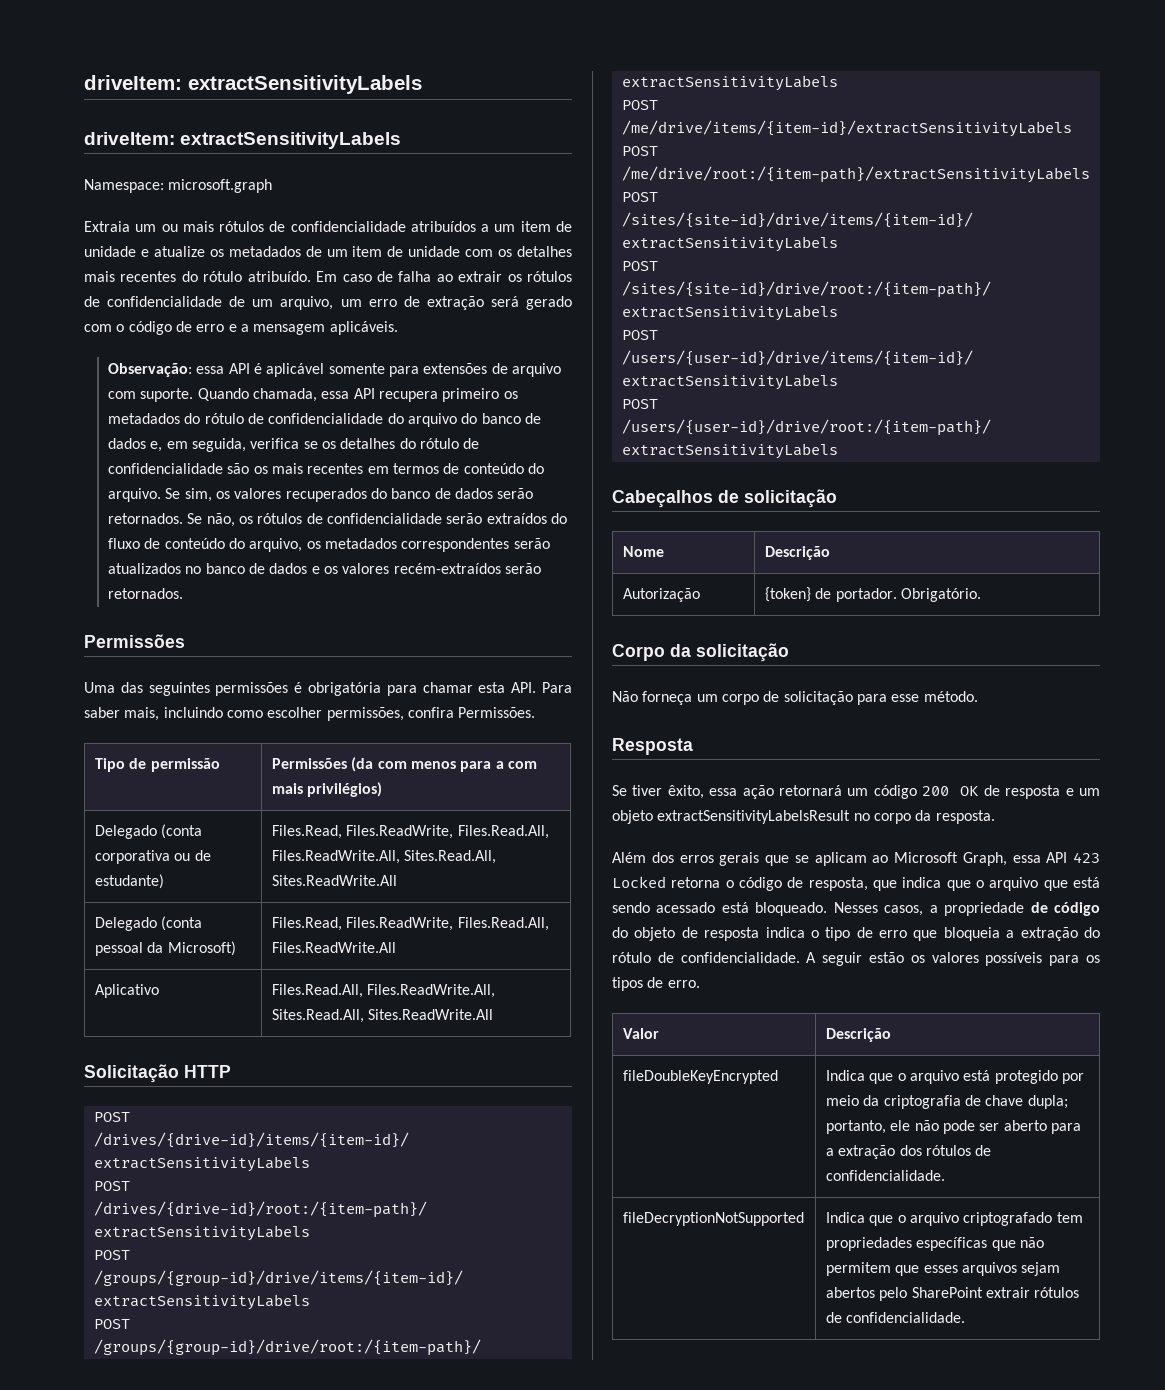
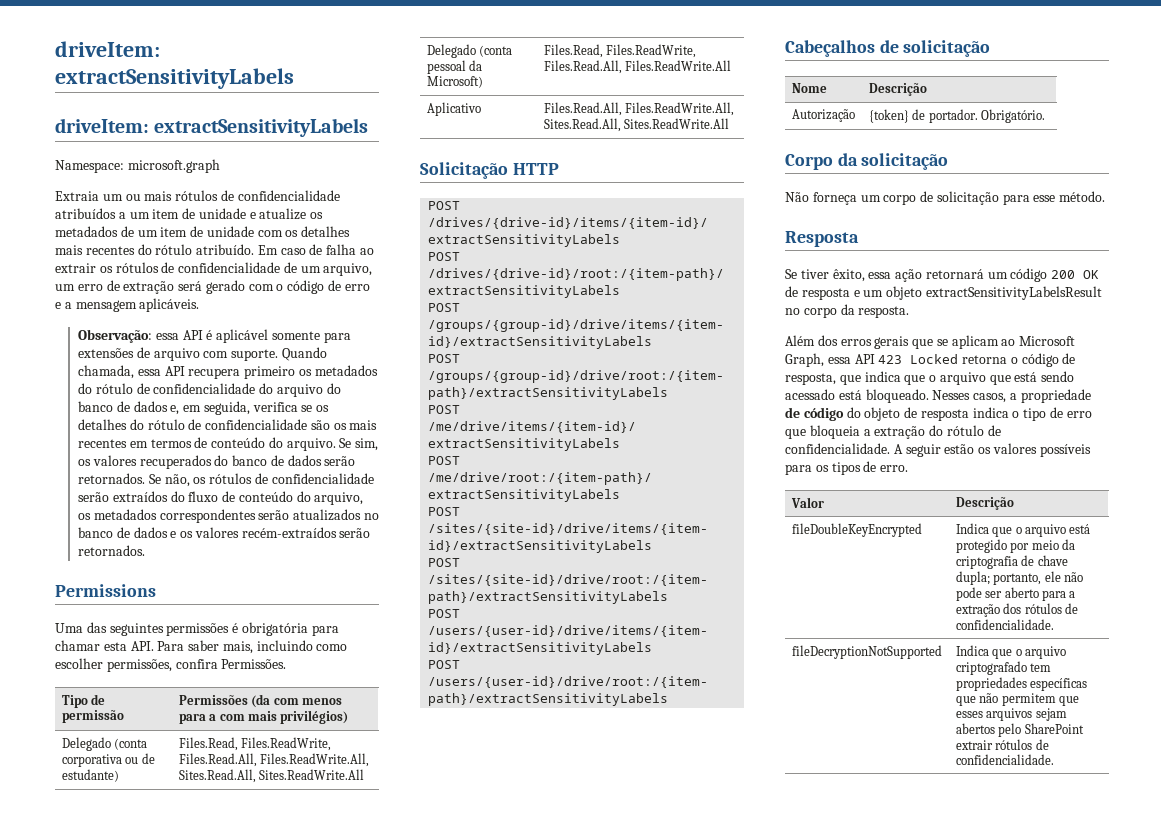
[84,634,185,648] Permissões -> [55,584,156,597] Permissions

